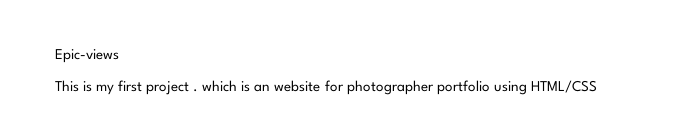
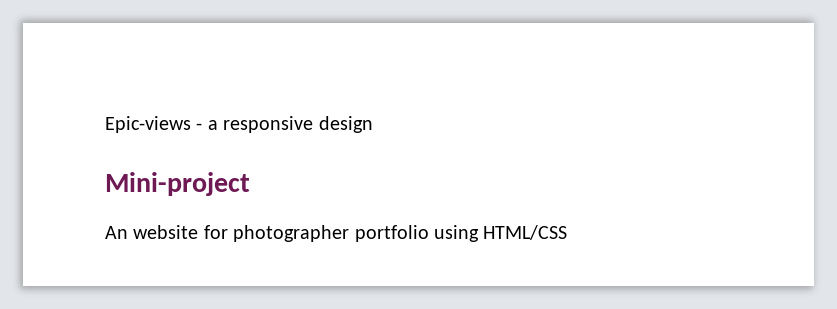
[55,80,271,95] // This is my first project . which is an -> [196,116,373,133] [105,172,250,196] [105,226,128,239] - a responsive design // Mini-project // An

